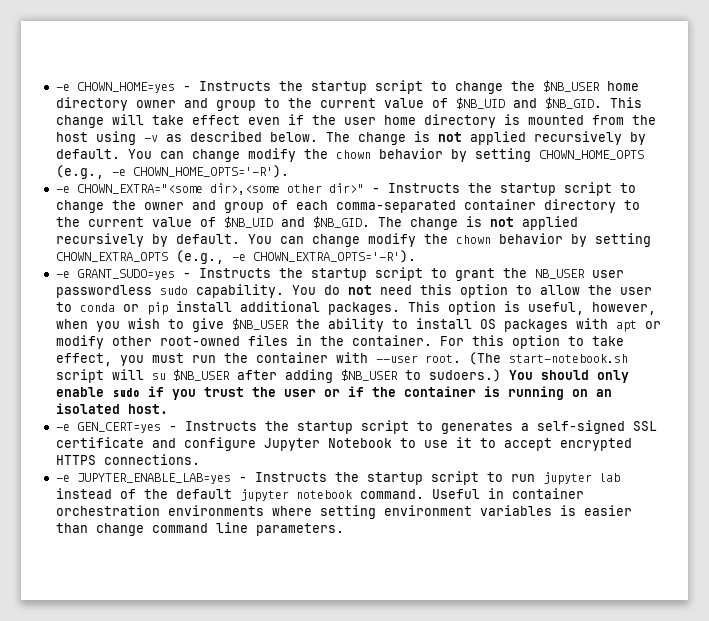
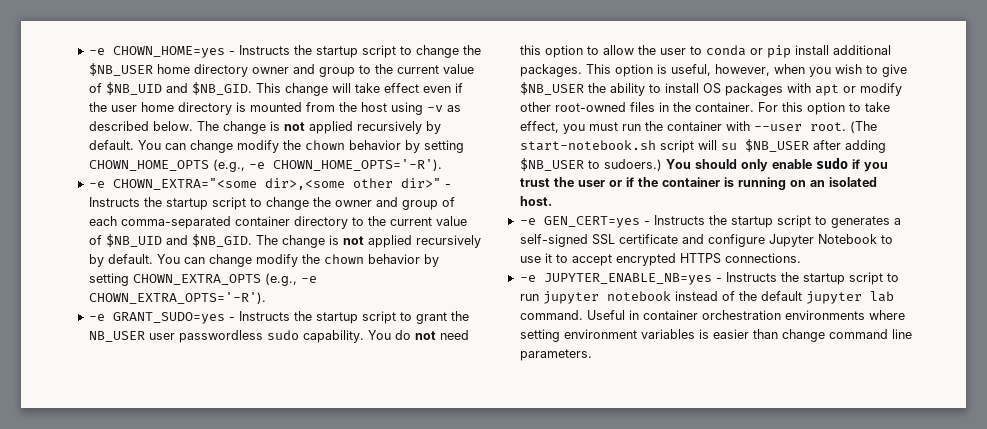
[76,473,231,484] JUPYTER_ENABLE_LAB=yes -> [543,273,712,285] JUPYTER_ENABLE_NB=yes
[598,473,620,482] lab -> [606,291,671,301] notebook
[295,490,352,499] notebook -> [869,291,894,302] lab

